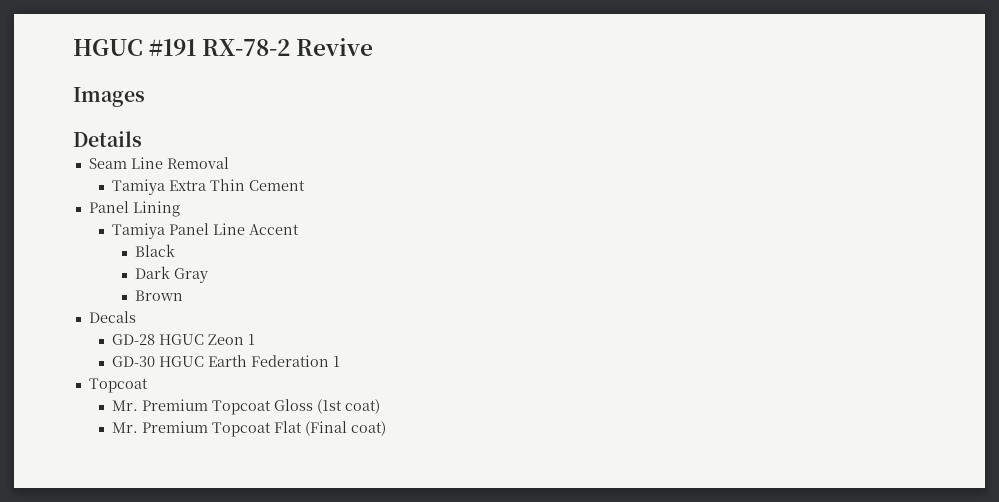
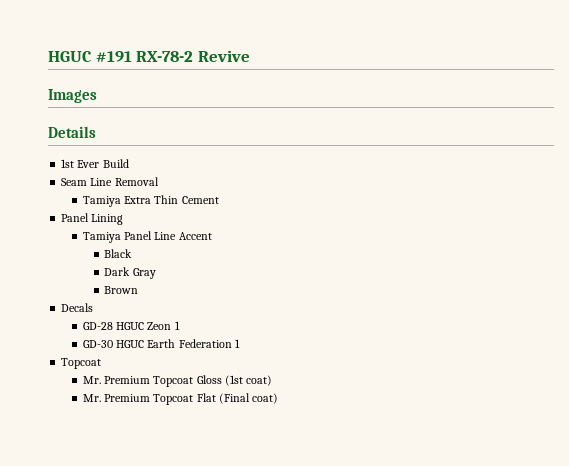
(142, 139) none -> [61,159,129,168] // 1st Ever Build

